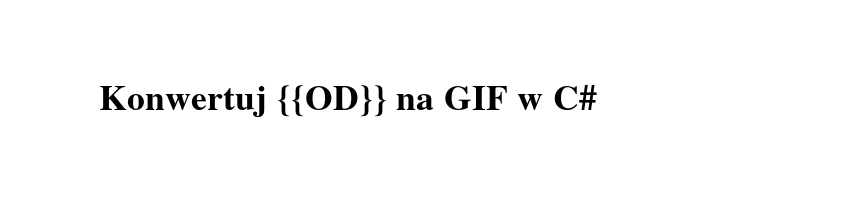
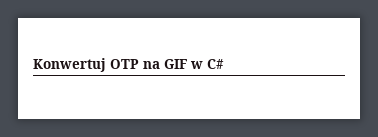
[276,85,387,117] {{OD}} -> [110,59,139,69] OTP

